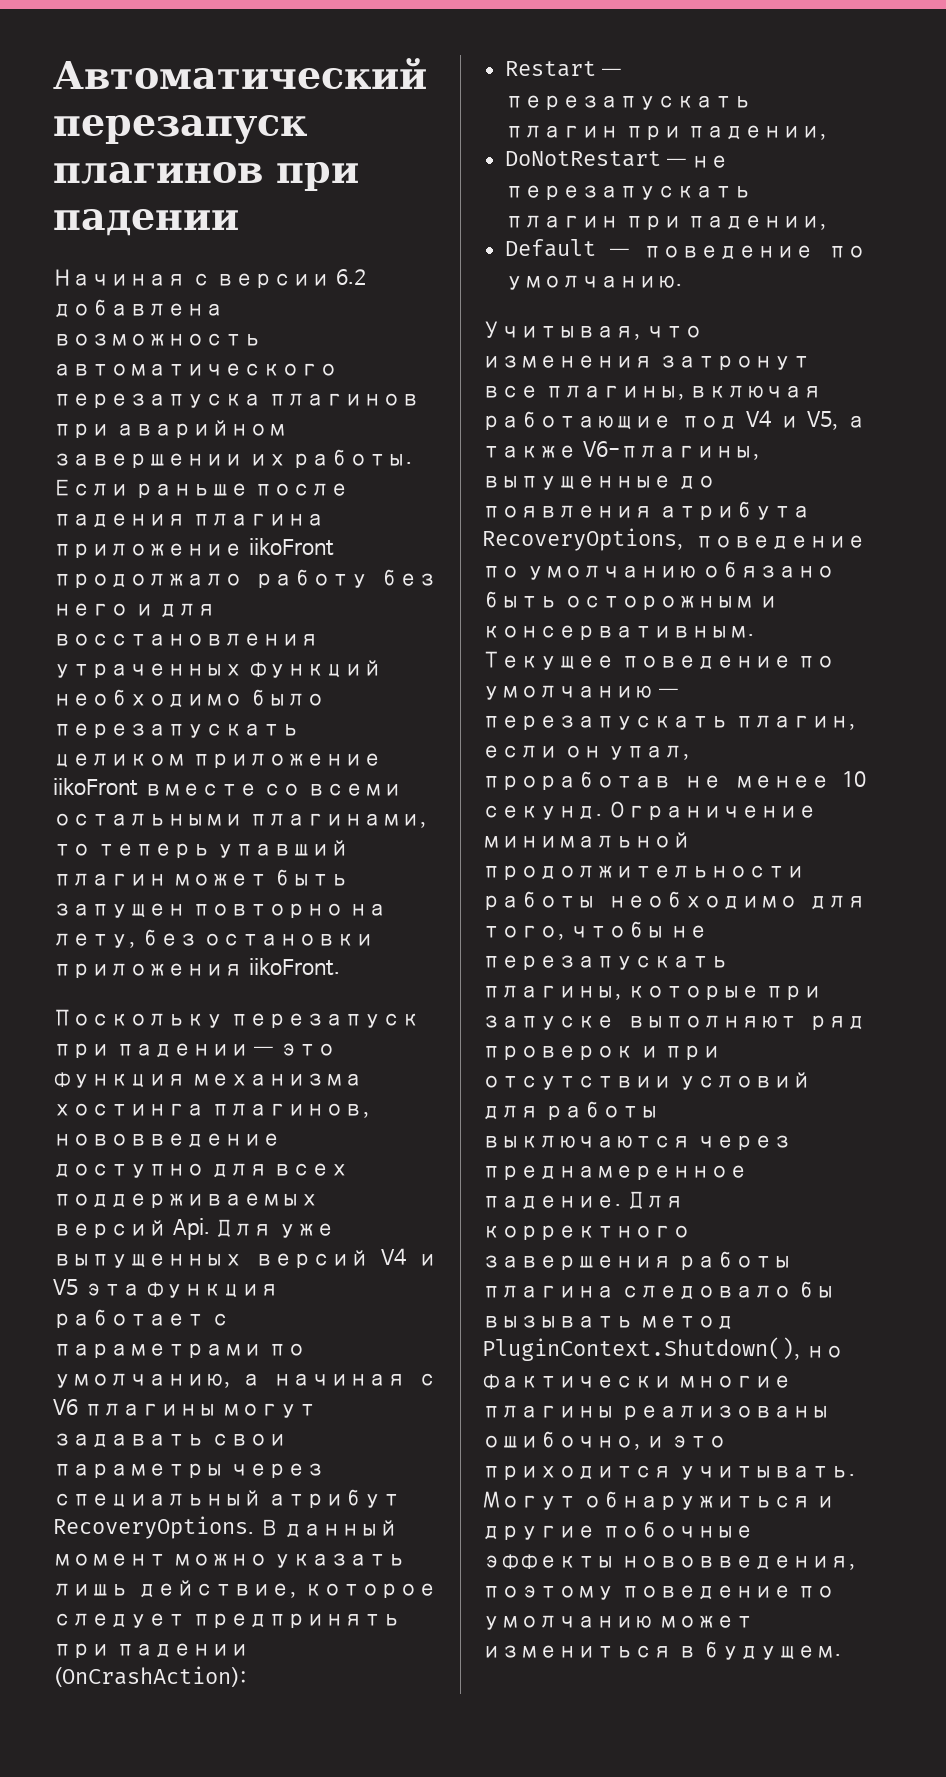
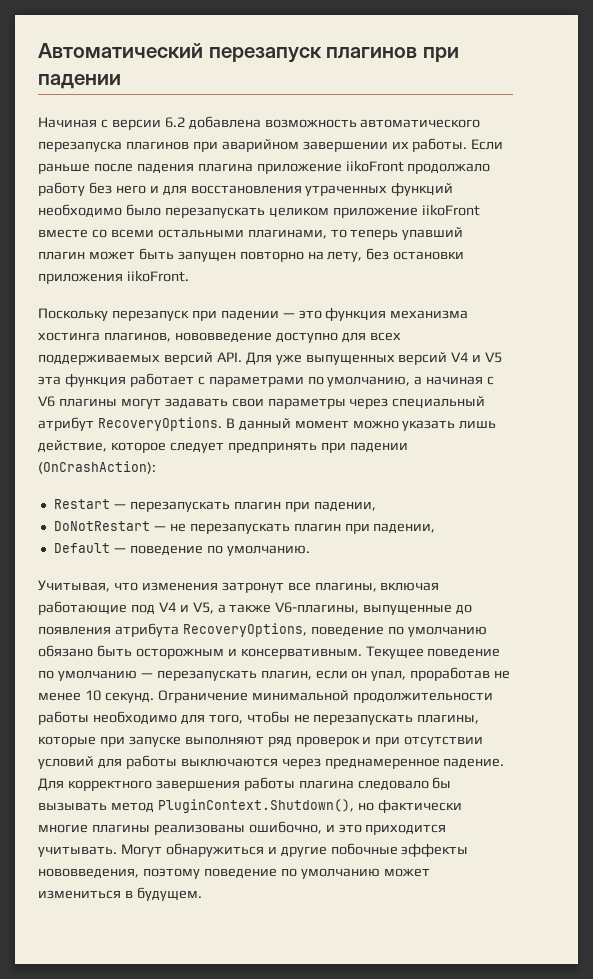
[172,1218,210,1240] Api. -> [216,352,242,362] API.

